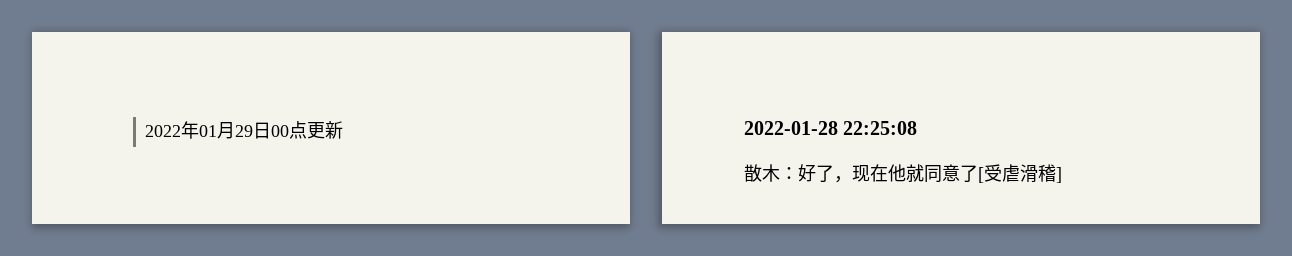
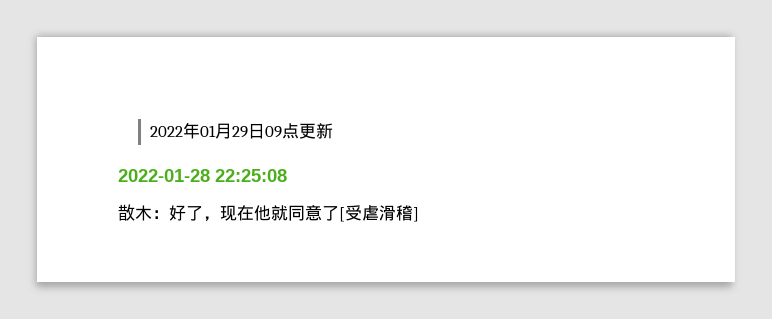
[271,125,290,137] 00 -> [265,126,283,138] 09

